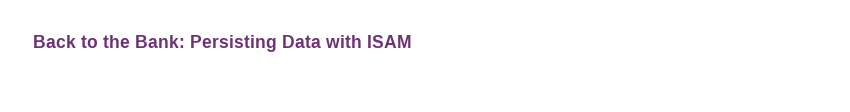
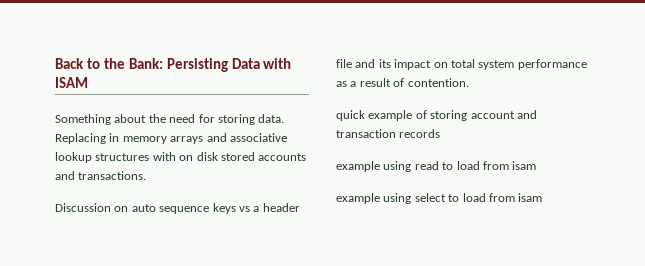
(412, 41) none -> [55,114,285,125] [55,133,287,144] [55,152,307,163] [55,171,147,180] [55,203,300,214] [336,59,587,70] [336,78,469,87] [336,110,537,121] [336,129,441,138] [336,161,537,172] [336,193,543,204] // Something about the need for storing data. Replacing in memory arrays and associative lookup structures with on disk stored accounts and transactions. // Discussion on auto sequence keys vs a header file and its impact on total system performance as a result of contention. // quick example of storing account and transaction records // example using read to load from isam // example using select to load from isam

